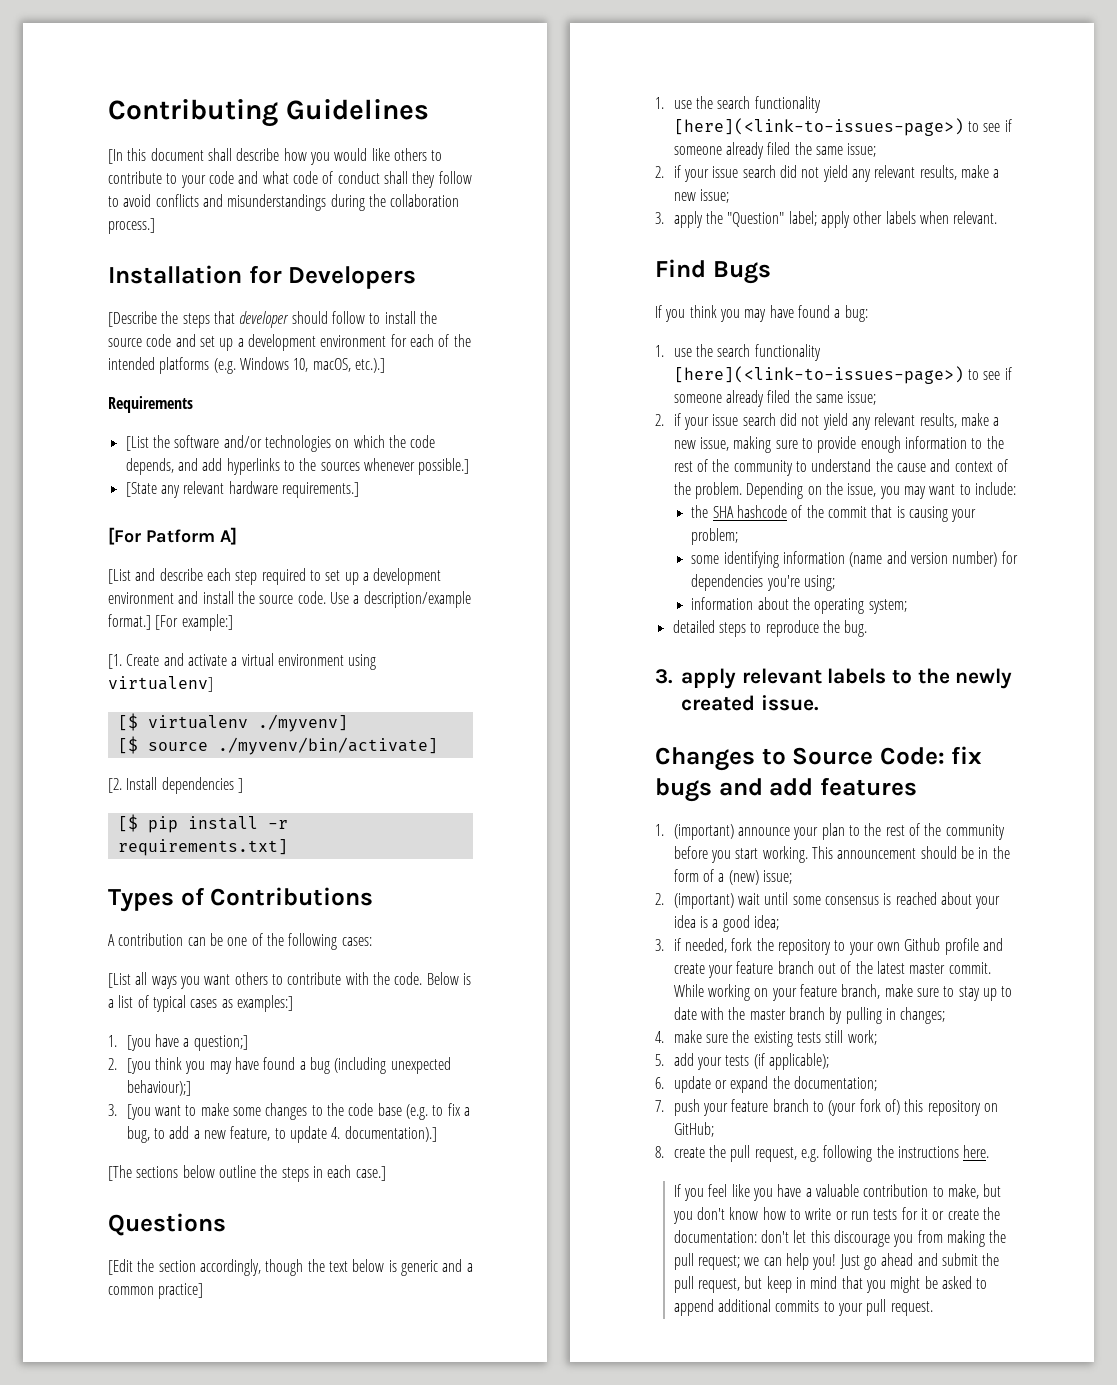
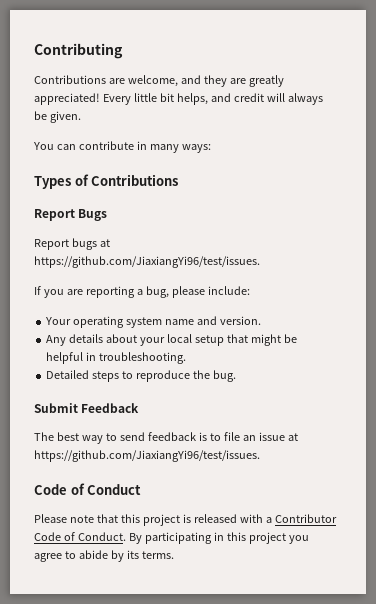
[285,99,429,120] [108,148,443,165] [108,171,472,188] [108,194,460,211] [108,218,155,234] [108,265,417,289] [108,311,437,328] [108,334,471,351] [108,357,385,374] [108,396,193,413] [125,435,436,452] [125,458,470,475] [125,481,359,498] [108,527,237,545] [108,568,442,585] [108,591,471,608] [108,614,233,631] [108,653,377,670] [108,676,213,692] [117,713,348,732] [117,736,438,755] [108,777,243,794] [117,814,288,833] [117,839,288,856] [108,887,374,912] [108,933,372,950] [108,972,471,989] [108,995,293,1012] [108,1034,248,1051] [108,1057,451,1074] [126,1080,191,1096] [108,1103,470,1120] [126,1126,437,1143] [108,1165,386,1182] [108,1213,226,1236] [108,1259,473,1276] [108,1283,204,1299] [655,96,821,113] [673,118,1012,136] [673,142,877,159] [655,165,1000,182] [673,189,730,203] [655,211,998,228] [655,259,771,284] [655,305,868,322] [655,344,821,361] [673,366,1012,384] [673,390,877,407] [655,413,1000,430] [673,436,1004,453] [673,459,1008,476] [673,482,1016,499] [691,505,977,522] [691,528,739,545] [691,551,1018,568] [691,574,835,591] [691,597,907,614] [672,620,715,633] Guidelines // [In this document shall describe how you would like others to contribute to your code and what code of conduct shall they follow to avoid conflicts and misunderstandings during the collaboration process.] // Installation for Developers // [Describe the steps that developer should follow to install the source code and set up a development environment for each of the intended platforms (e.g. Windows 10, macOS, etc.).] // Requirements // [List the software and/or technologies on which the code depends, and add hyperlinks to the sources whenever possible.] // [State any relevant hardware requirements.] // [For Patform A] // [List and describe each step required to set up a development environment and install the source code. Use a description/example format.] [For example:] // [1. Create and activate a virtual environment using virtualenv] // [$ virtualenv ./myvenv] // [$ source ./myvenv/bin/activate] // [2. Install dependencies ] // [$ pip install -r requirements.txt] // Types of Contributions // A contribution can be one of the following cases: // [List all ways you want others to contribute with the code. Below is a list of typical cases as examples:] // 1. [you have a question;] // 2. [you think you may have found a bug (including unexpected behaviour);] // 3. [you want to make some changes to the code base (e.g. to fix a bug, to add a new feature, to update 4. documentation).] // [The sections below outline the steps in each case.] // Questions // [Edit the section accordingly, though the text below is generic and a common practice] // 1. use the search functionality [here](<link-to-issues-page>) to see if someone already filed the same issue; // 2. if your issue search did not yield any relevant results, make a new issue; // 3. apply the "Question" label; apply other labels when relevant. // Find Bugs // If you think you may have found a bug: // 1. use the search functionality [here](<link-to-issues-page>) to see if someone already filed the same issue; // 2. if your issue search did not yield any relevant results, make a new issue, making sure to provide enough information to the rest of the community to understand the cause and context of the problem. Depending on the issue, you may want to include: // the SHA hashcode of the commit that is causing your problem; // some identifying information (name and version number) for dependencies you're using; // information about the operating system; // detailed -> [34,75,284,87] [34,93,323,105] [34,111,81,123] [33,141,211,153] [34,174,179,189] [34,209,108,221] [34,238,110,250] [34,256,260,268] [34,286,250,298] [45,316,261,328] [46,334,297,346] [46,352,187,364] [46,370,90,379] // Contributions are welcome, and they are greatly appreciated! Every little bit helps, and credit will always be given. // You can contribute in many ways: // Types of Contributions // Report Bugs // Report bugs at https://github.com/JiaxiangYi96/test/issues. // If you are reporting a bug, please include: // Your operating system name and version. // Any details about your local setup that might be helpful in troubleshooting. // Detailed
[655,668,1013,689] [681,695,819,711] [655,746,983,771] [655,778,917,802] [655,823,1005,840] [673,846,1010,863] [673,869,793,885] [655,892,1001,909] [673,915,780,932] [655,938,1003,955] [673,961,991,978] [673,984,1013,1001] [673,1007,946,1024] [655,1030,877,1047] [655,1053,830,1070] [655,1076,878,1093] [655,1099,998,1116] [673,1122,714,1137] [655,1145,990,1162] [673,1184,1002,1201] [672,1207,1000,1224] [673,1230,1007,1247] [673,1253,1000,1270] [673,1276,988,1293] [673,1299,933,1316] 3. apply relevant labels to the newly created issue. // Changes to Source Code: fix bugs and add features // 1. (important) announce your plan to the rest of the community before you start working. This announcement should be in the form of a (new) issue; // 2. (important) wait until some consensus is reached about your idea is a good idea; // 3. if needed, fork the repository to your own Github profile and create your feature branch out of the latest master commit. While working on your feature branch, make sure to stay up to date with the master branch by pulling in changes; // 4. make sure the existing tests still work; // 5. add your tests (if applicable); // 6. update or expand the documentation; // 7. push your feature branch to (your fork of) this repository on GitHub; // 8. create the pull request, e.g. following the instructions here. // If you feel like you have a valuable contribution to make, but you don't know how to write or run tests for it or create the documentation: don't let this discourage you from making the pull request; we can help you! Just go ahead and submit the pull request, but keep in mind that you might be asked to append additional commits to your pull request. -> [34,403,140,413] [34,432,298,444] [34,450,260,462] [34,483,142,495] [34,514,337,526] [34,532,309,544] [34,550,174,562] Submit Feedback // The best way to send feedback is to file an issue at https://github.com/JiaxiangYi96/test/issues. // Code of Conduct // Please note that this project is released with a Contributor Code of Conduct. By participating in this project you agree to abide by its terms.

